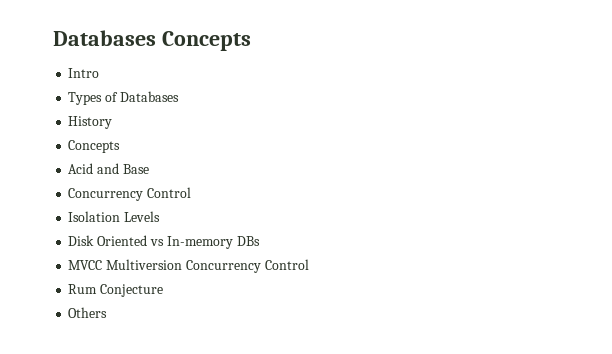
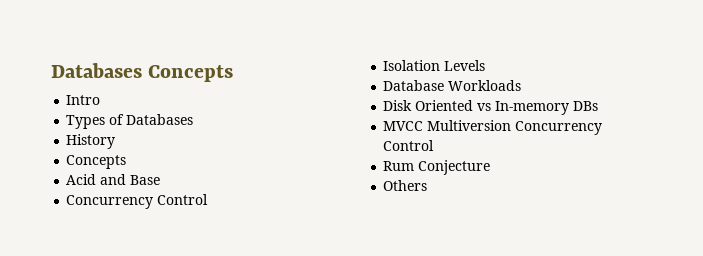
(161, 216) none -> [383,80,522,91] // Database Workloads

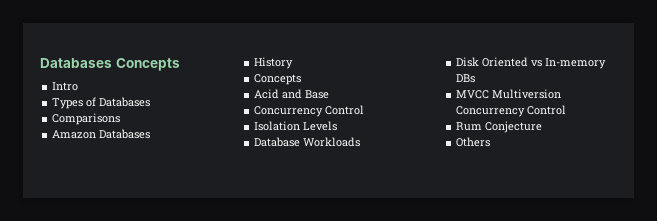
(194, 119) none -> [52,113,121,125] [52,129,151,139] // Comparisons // Amazon Databases

